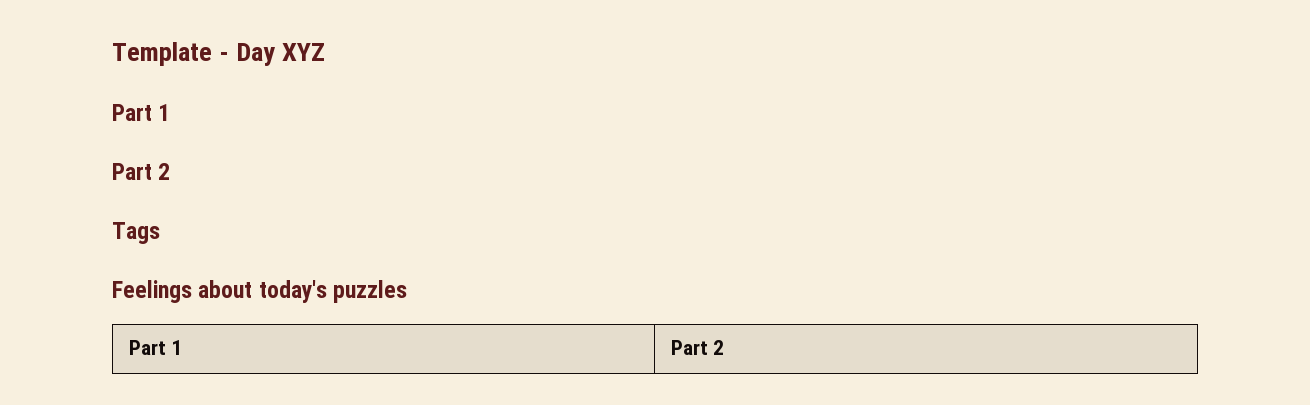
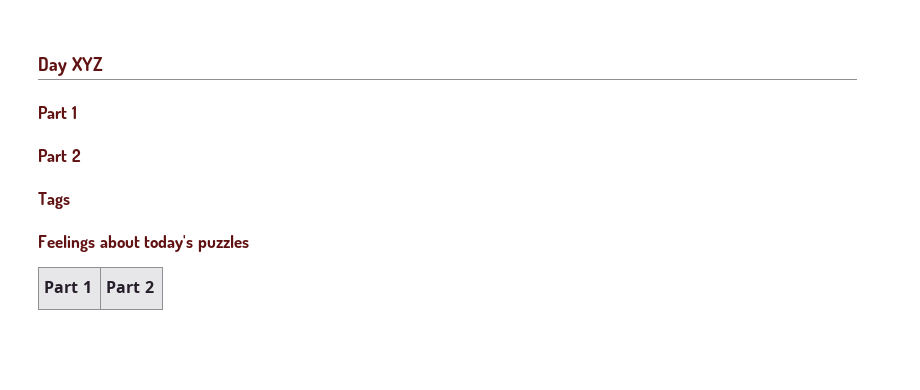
[112,42,230,66] Template - -> (38, 66) none

